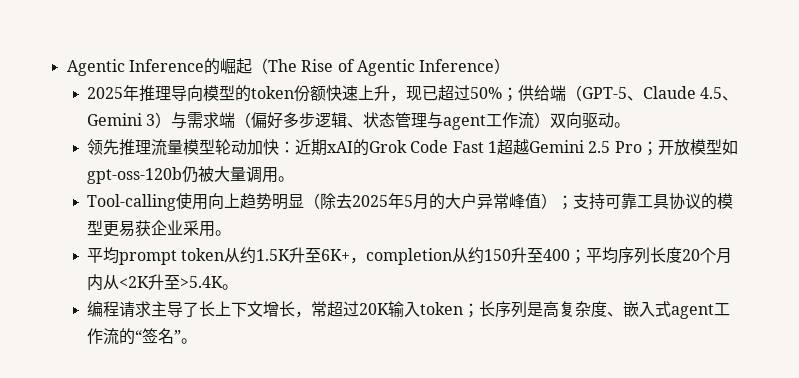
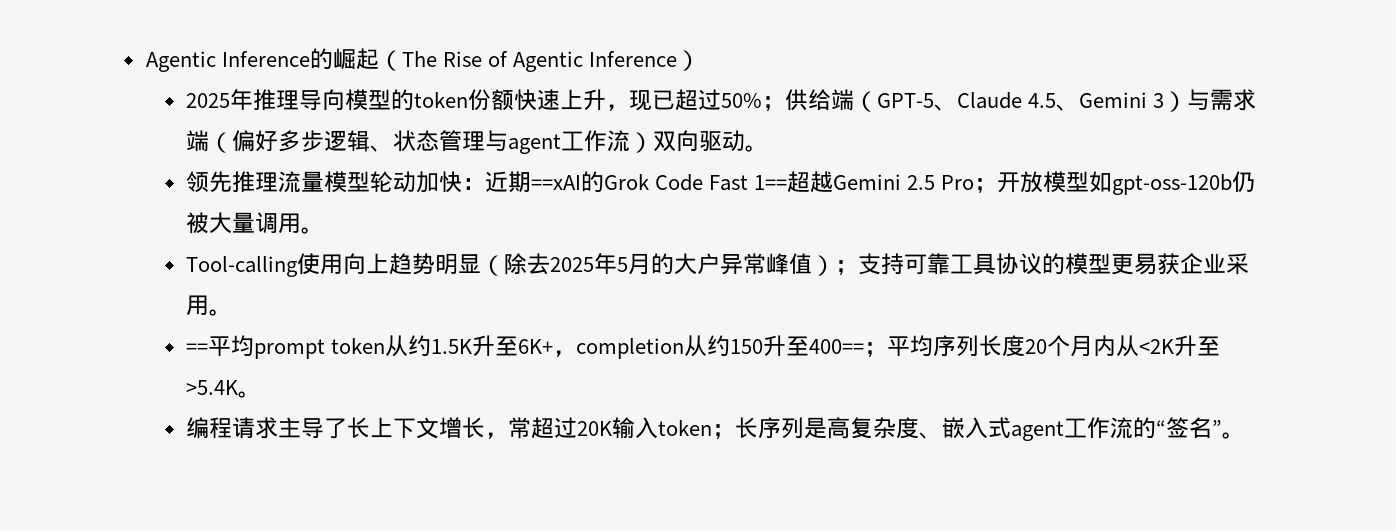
[327,141,354,153] xAI -> [530,175,581,190] ==xAI
[487,141,497,153] 1 -> [754,175,788,190] 1==
(232, 233) none -> [185,343,208,354] ==
[543,249,571,261] 400 -> [809,339,865,354] 400==

